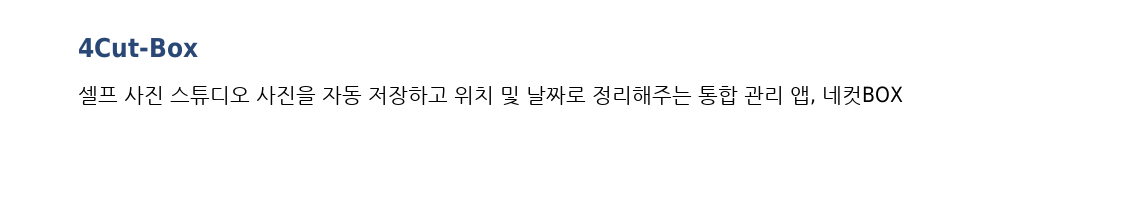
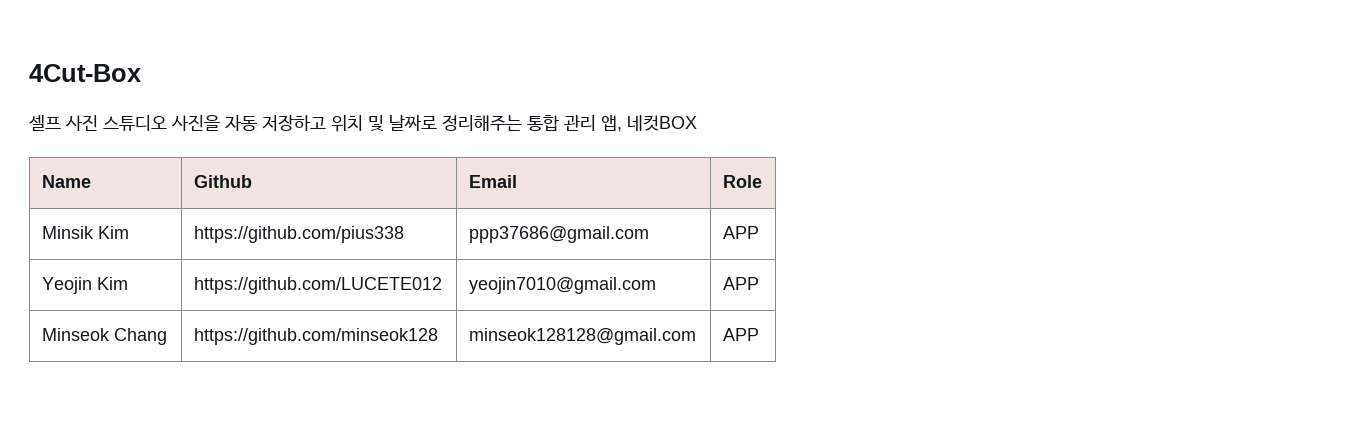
(903, 96) none -> [41,175,91,188] [193,175,252,188] [468,175,517,188] [722,175,762,188] [41,226,129,239] [193,226,404,243] [468,226,649,243] [722,226,759,239] [41,277,128,294] [193,277,442,294] [468,277,656,294] [722,277,759,290] [41,328,167,345] [193,328,438,345] [468,328,696,345] [722,328,759,341] // Name | Github | Email | Role // Minsik Kim | https://github.com/pius338 | ppp37686@gmail.com | APP // Yeojin Kim | https://github.com/LUCETE012 | yeojin7010@gmail.com | APP // Minseok Chang | https://github.com/minseok128 | minseok128128@gmail.com | APP

